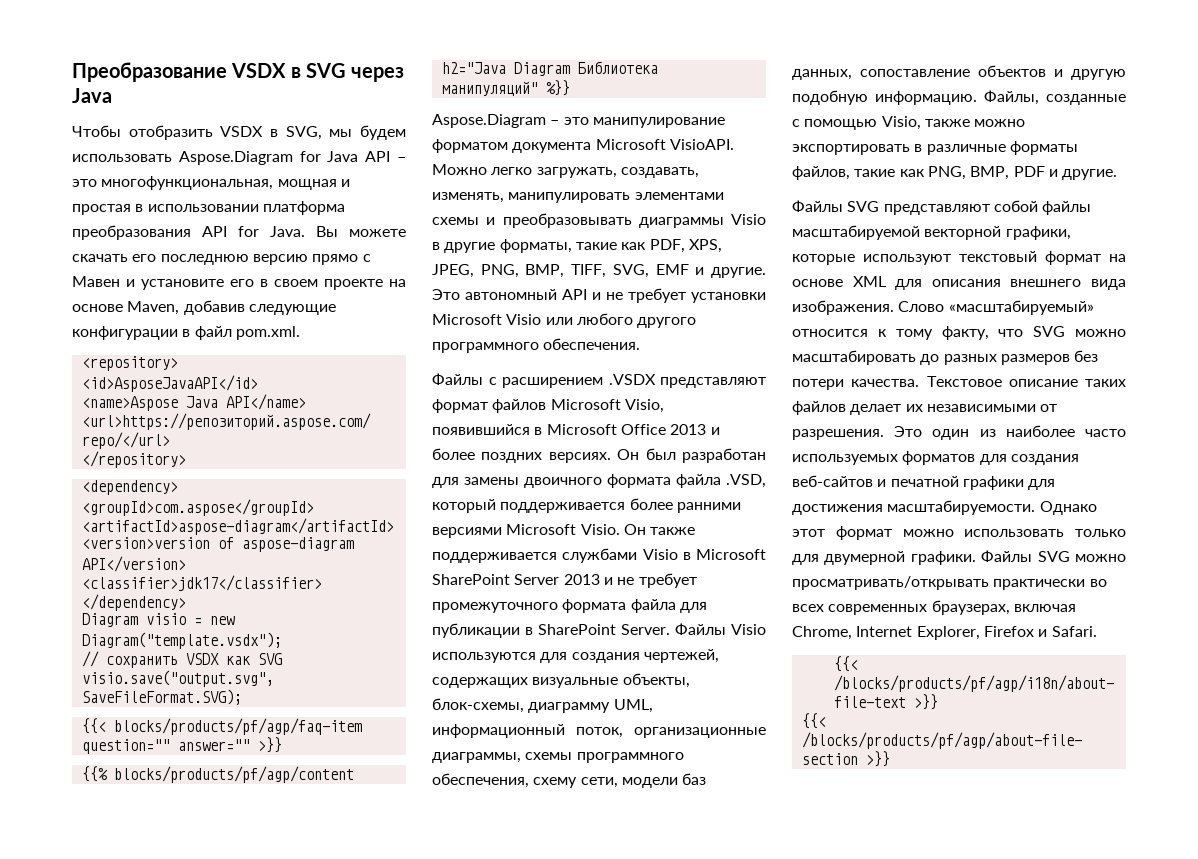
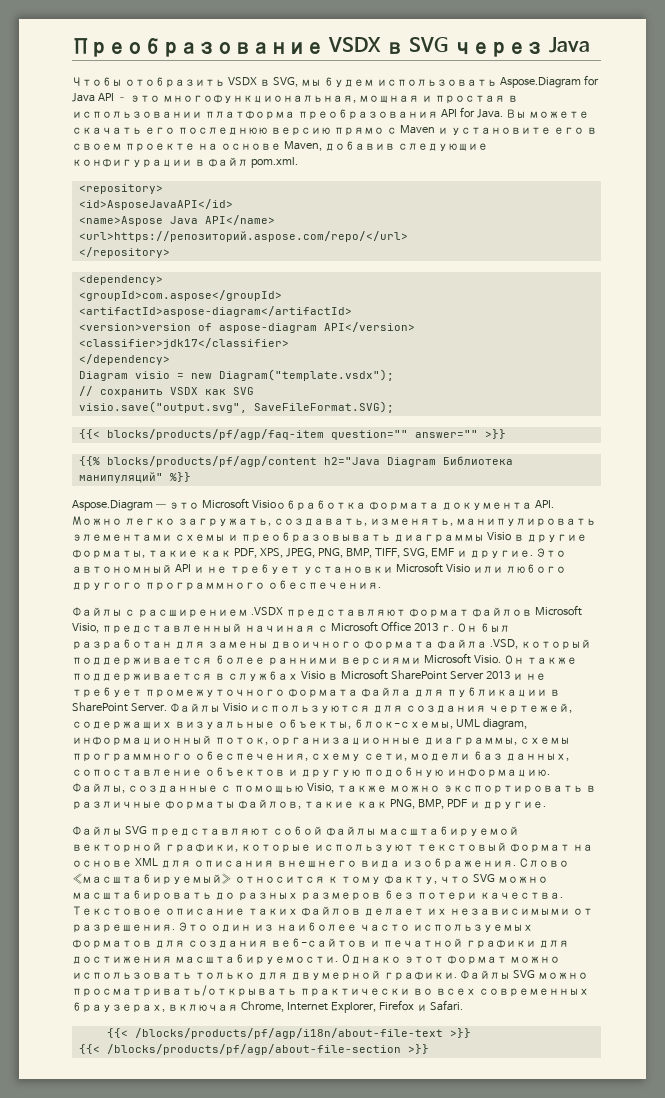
[72,276,120,287] Мавен -> [399,125,435,134] Maven
[550,117,725,128] [432,139,734,153] – это манипулирование форматом документа Microsoft VisioAPI. -> [155,498,554,511] — это Microsoft Visioобработка формата документа API.
[432,424,720,435] [432,448,611,463] появившийся в Microsoft Office 2013 и более поздних версиях. -> [101,621,454,634] представленный начиная с Microsoft Office 2013 г.
[562,548,638,563] службами -> [214,671,298,681] в службах
[528,699,653,713] диаграмму UML, -> [455,718,527,730] UML diagram,

